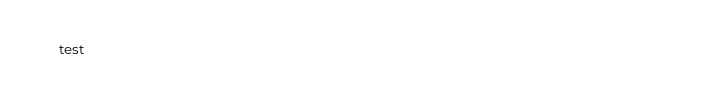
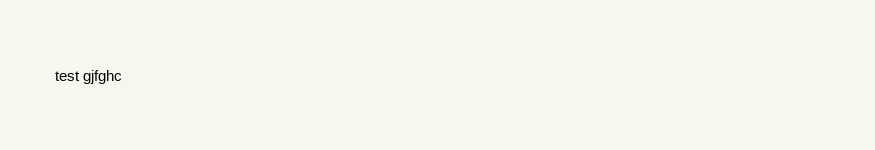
(85, 49) none -> [83,70,123,84] gjfghc

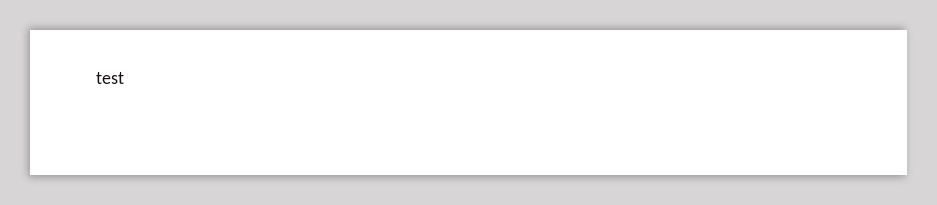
[83,70,123,84] gjfghc -> (124, 78) none

